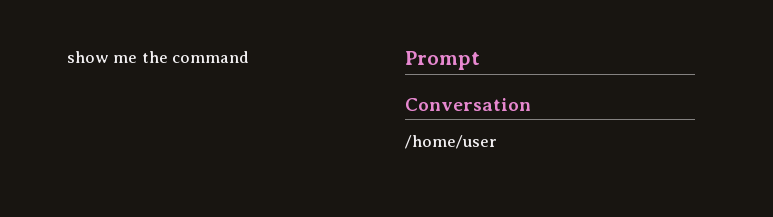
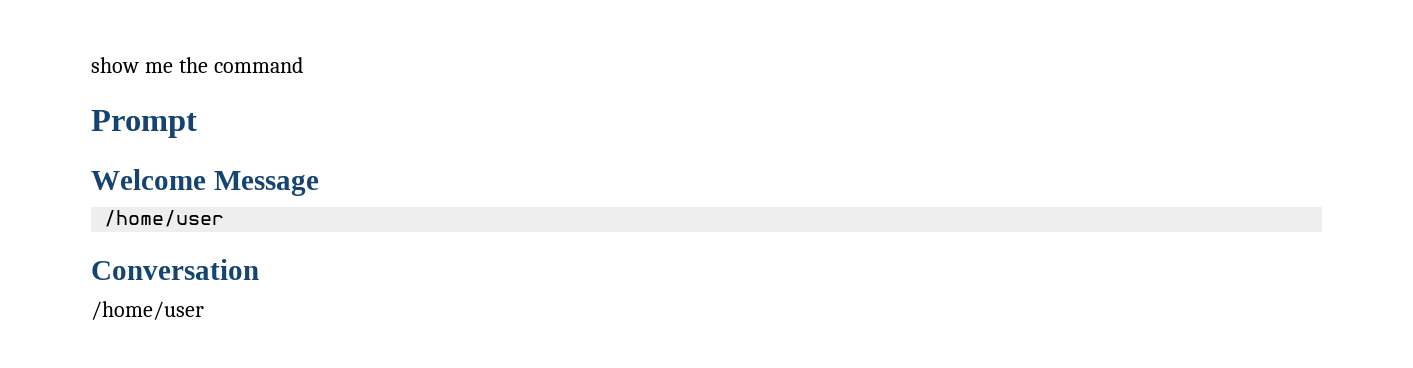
(480, 60) none -> [91,169,319,196] [104,210,225,227] // Welcome Message // /home/user

